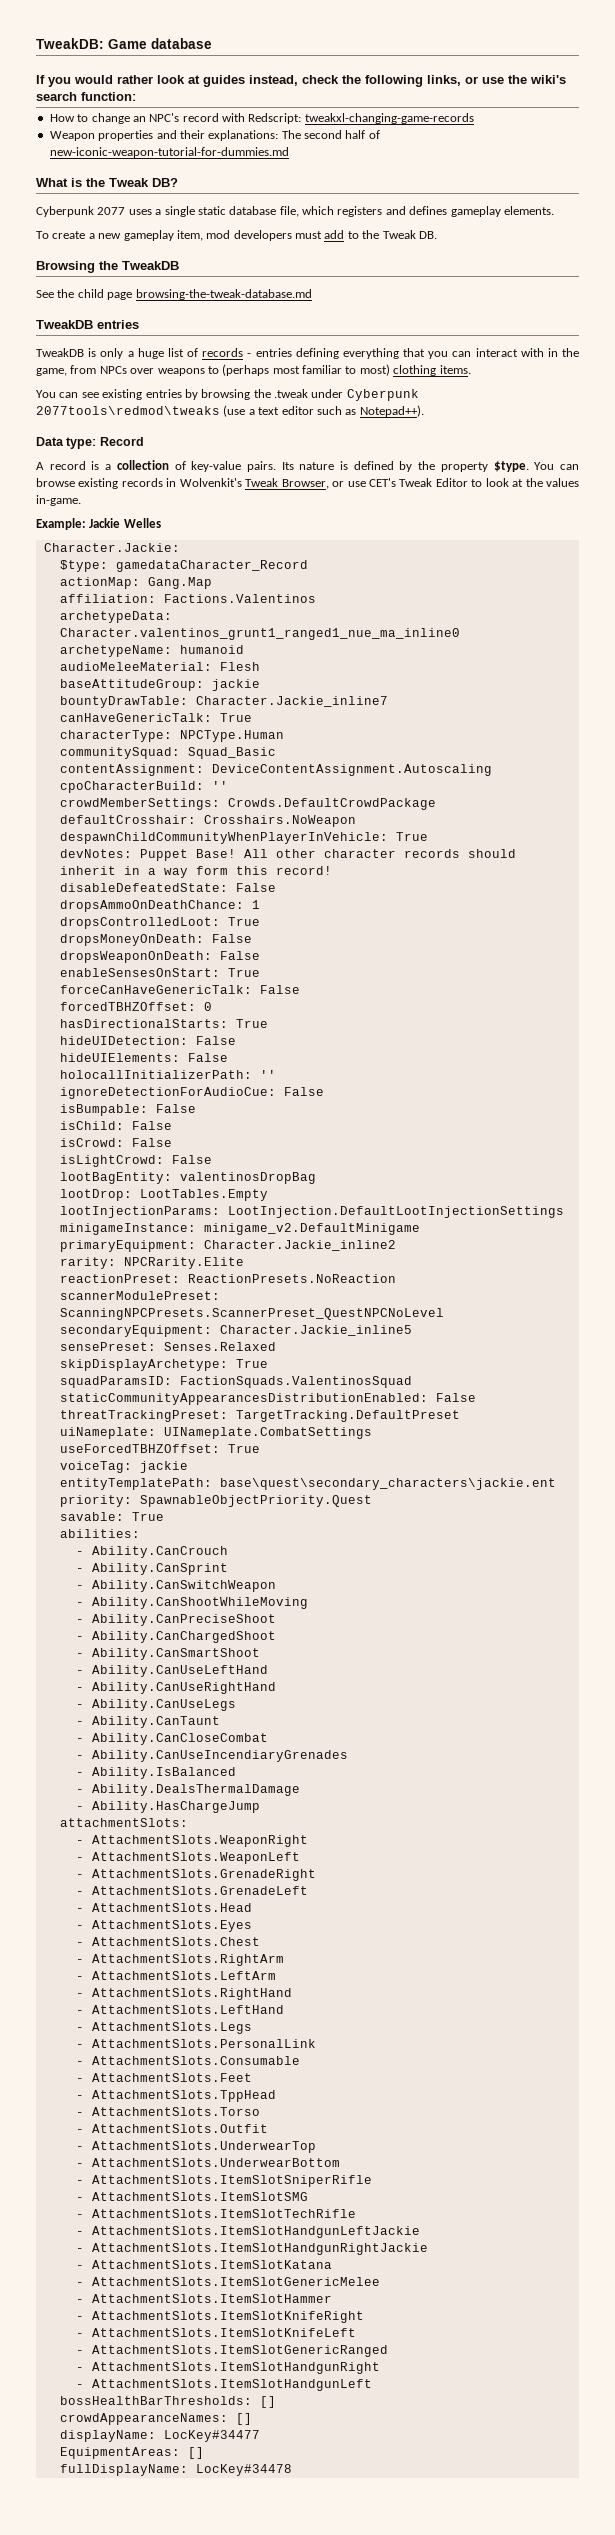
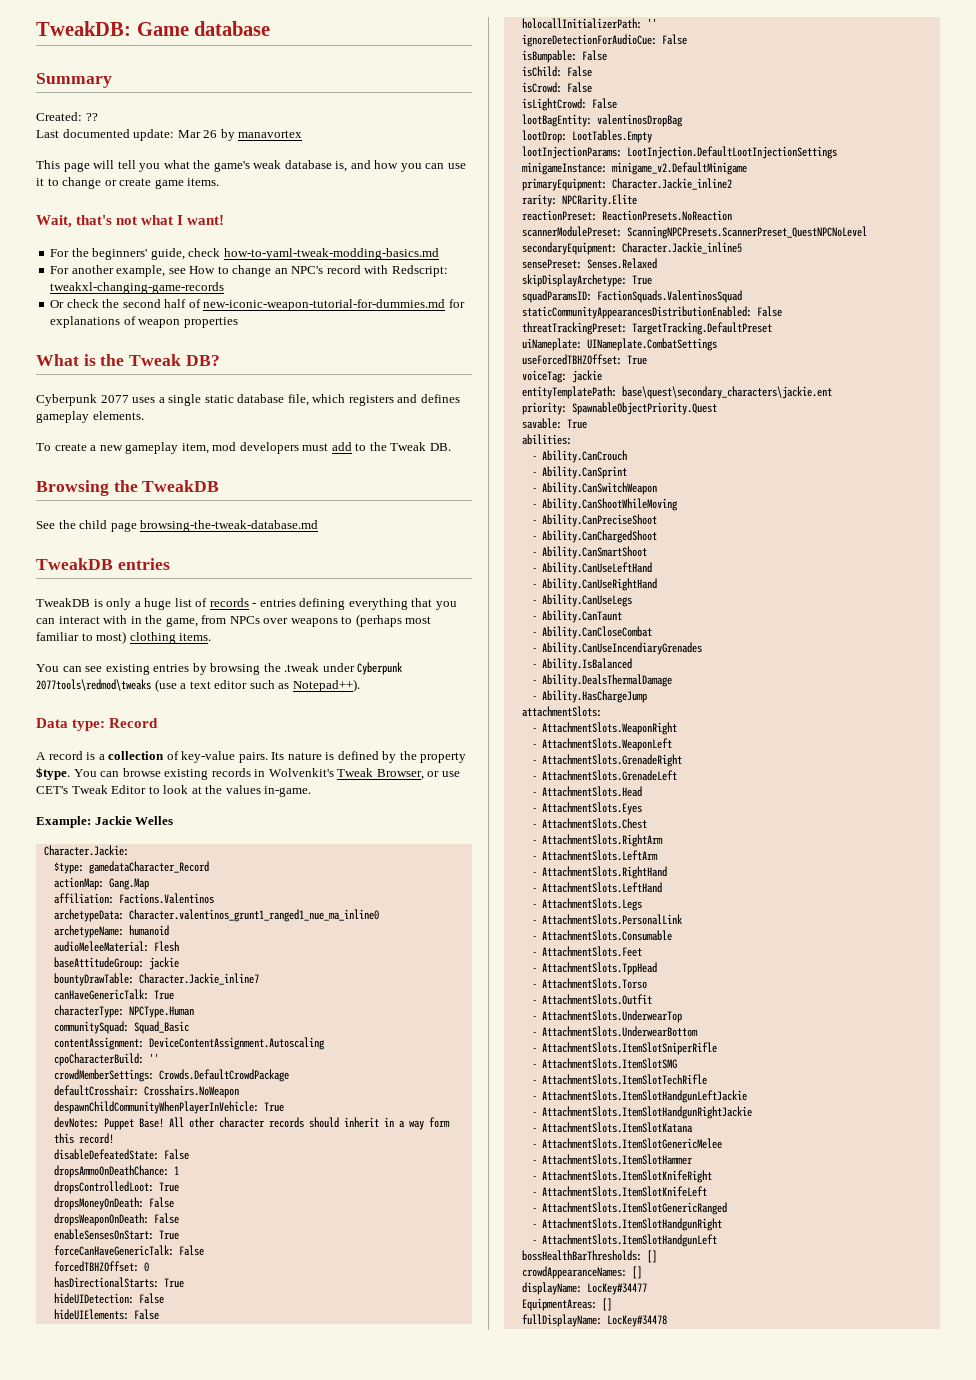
[36,75,566,87] [36,92,136,101] If you would rather look at guides instead, check the following links, or use the wiki's search function: // -> [36,73,112,88] [36,112,98,121] [36,129,303,141] [36,160,466,172] [36,177,220,189] [36,215,225,228] [50,248,439,260] [50,265,186,277] Summary // Created: ?? // Last documented update: Mar 26 by manavortex // This page will tell you what the game's weak database is, and how you can use it to change or create game items. // Wait, that's not what I want! // For the beginners' guide, check how-to-yaml-tweak-modding-basics.md // For another example, see
[49,130,301,141] Weapon properties and their explanations: The -> [50,299,120,308] Or check the
(289, 152) none -> [448,299,465,308] [50,316,238,328] for explanations of weapon properties

